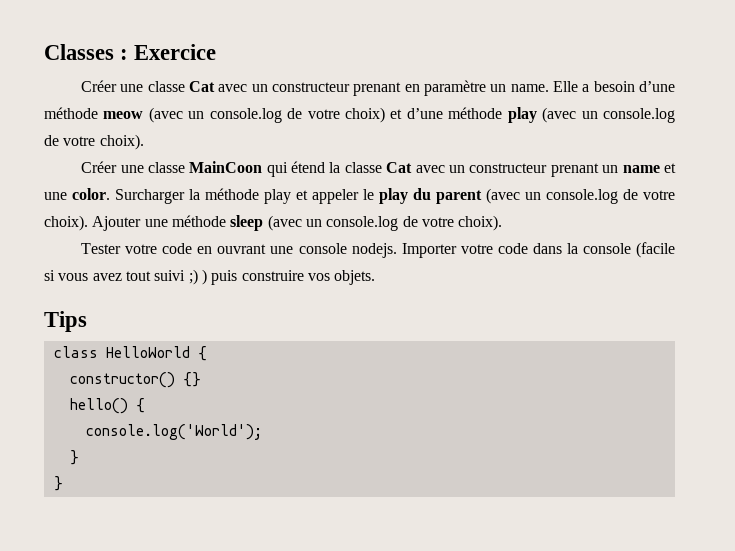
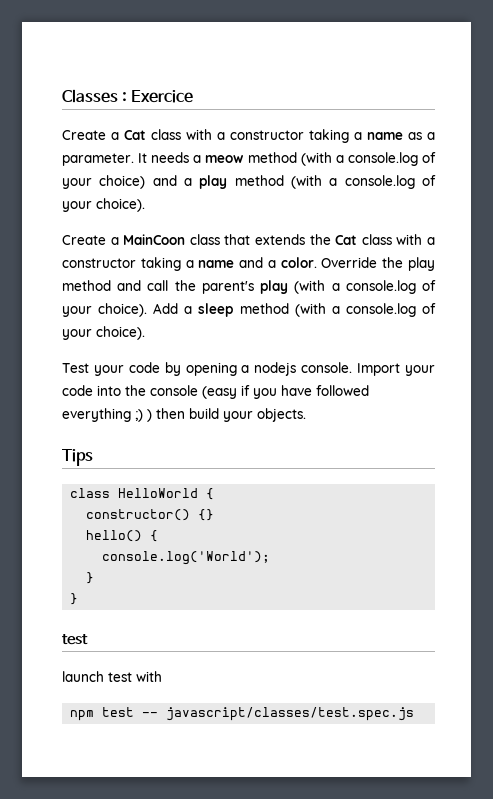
[81,80,675,96] [44,107,676,123] [44,134,144,150] [81,161,676,177] [44,188,675,204] [44,215,503,231] [81,242,676,258] [44,269,376,285] Créer une classe Cat avec un constructeur prenant en paramètre un name. Elle a besoin d’une méthode meow (avec un console.log de votre choix) et d’une méthode play (avec un console.log de votre choix). // Créer une classe MainCoon qui étend la classe Cat avec un constructeur prenant un name et une color. Surcharger la méthode play et appeler le play du parent (avec un console.log de votre choix). Ajouter une méthode sleep (avec un console.log de votre choix). // Tester votre code en ouvrant une console nodejs. Importer votre code dans la console (facile si vous avez tout suivi ;) ) puis construire vos objets. -> [62,129,435,143] [62,152,436,166] [62,175,436,189] [62,198,145,212] [62,234,436,245] [62,257,435,271] [62,280,437,294] [62,303,436,317] [62,326,145,340] [62,362,435,376] [62,385,369,399] [62,408,306,422] Create a Cat class with a constructor taking a name as a parameter. It needs a meow method (with a console.log of your choice) and a play method (with a console.log of your choice). // Create a MainCoon class that extends the Cat class with a constructor taking a name and a color. Override the play method and call the parent's play (with a console.log of your choice). Add a sleep method (with a console.log of your choice). // Test your code by opening a nodejs console. Import your code into the console (easy if you have followed everything ;) ) then build your objects.
(63, 483) none -> [62,634,88,645] [62,671,162,682] [70,707,415,721] // test // launch test with // npm test -- javascript/classes/test.spec.js

